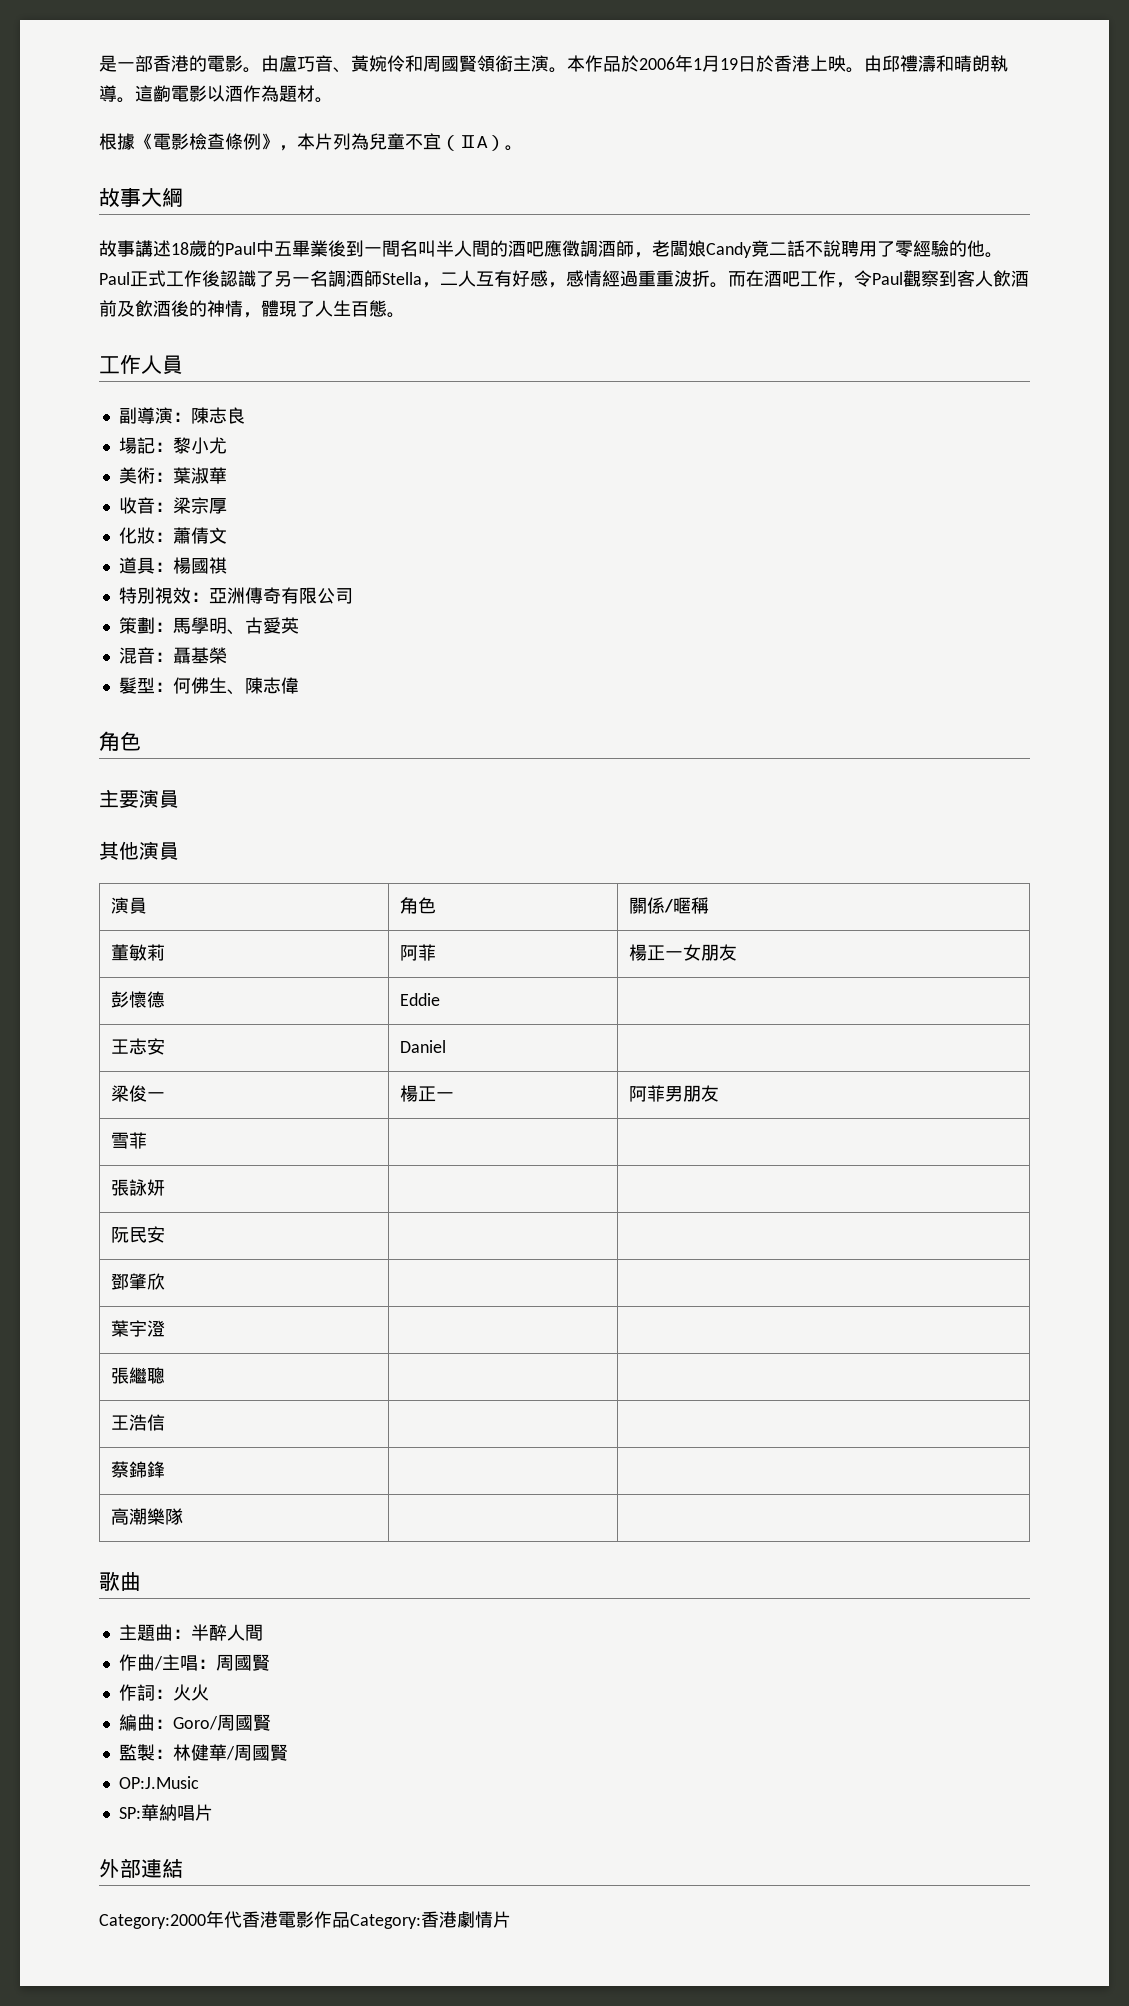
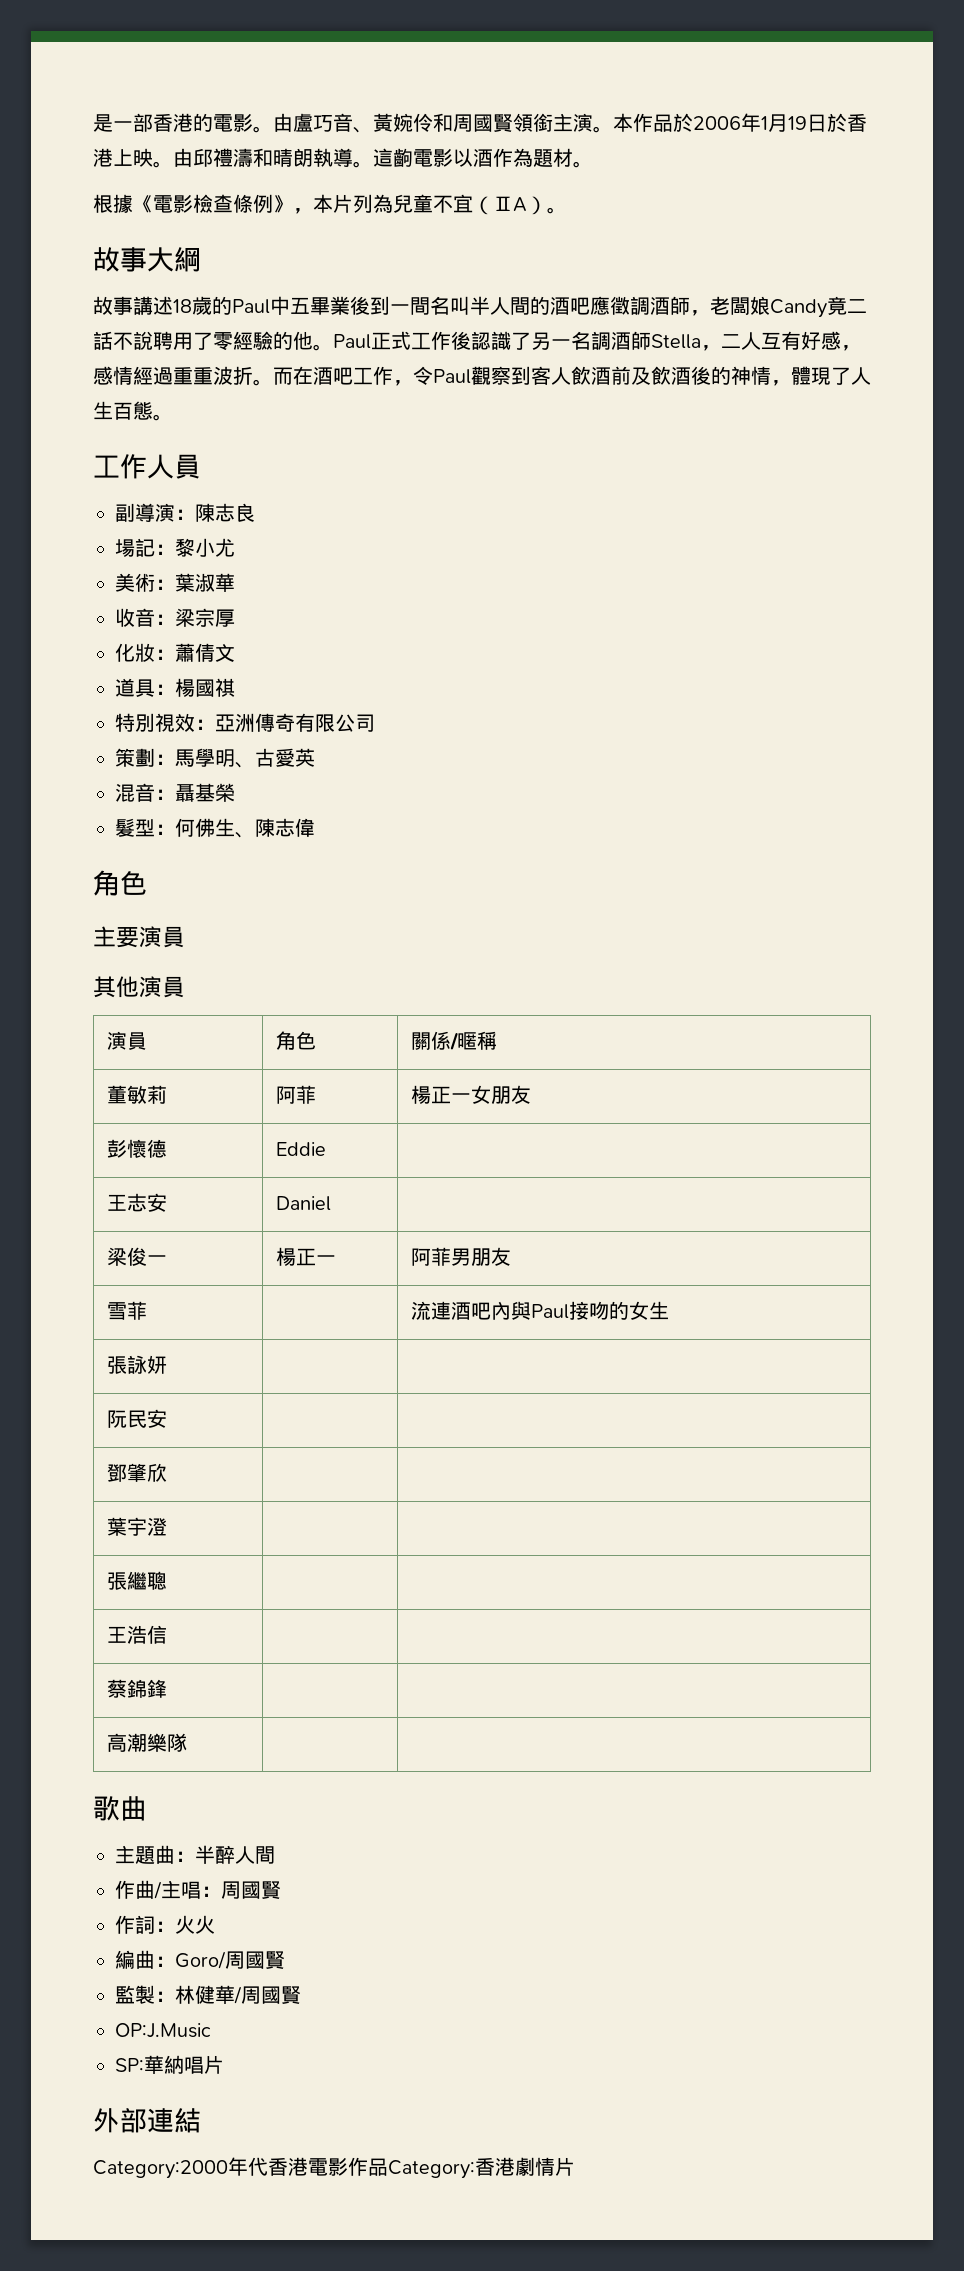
(148, 1140) none -> [411,1301,670,1320] 流連酒吧內與Paul接吻的女生

